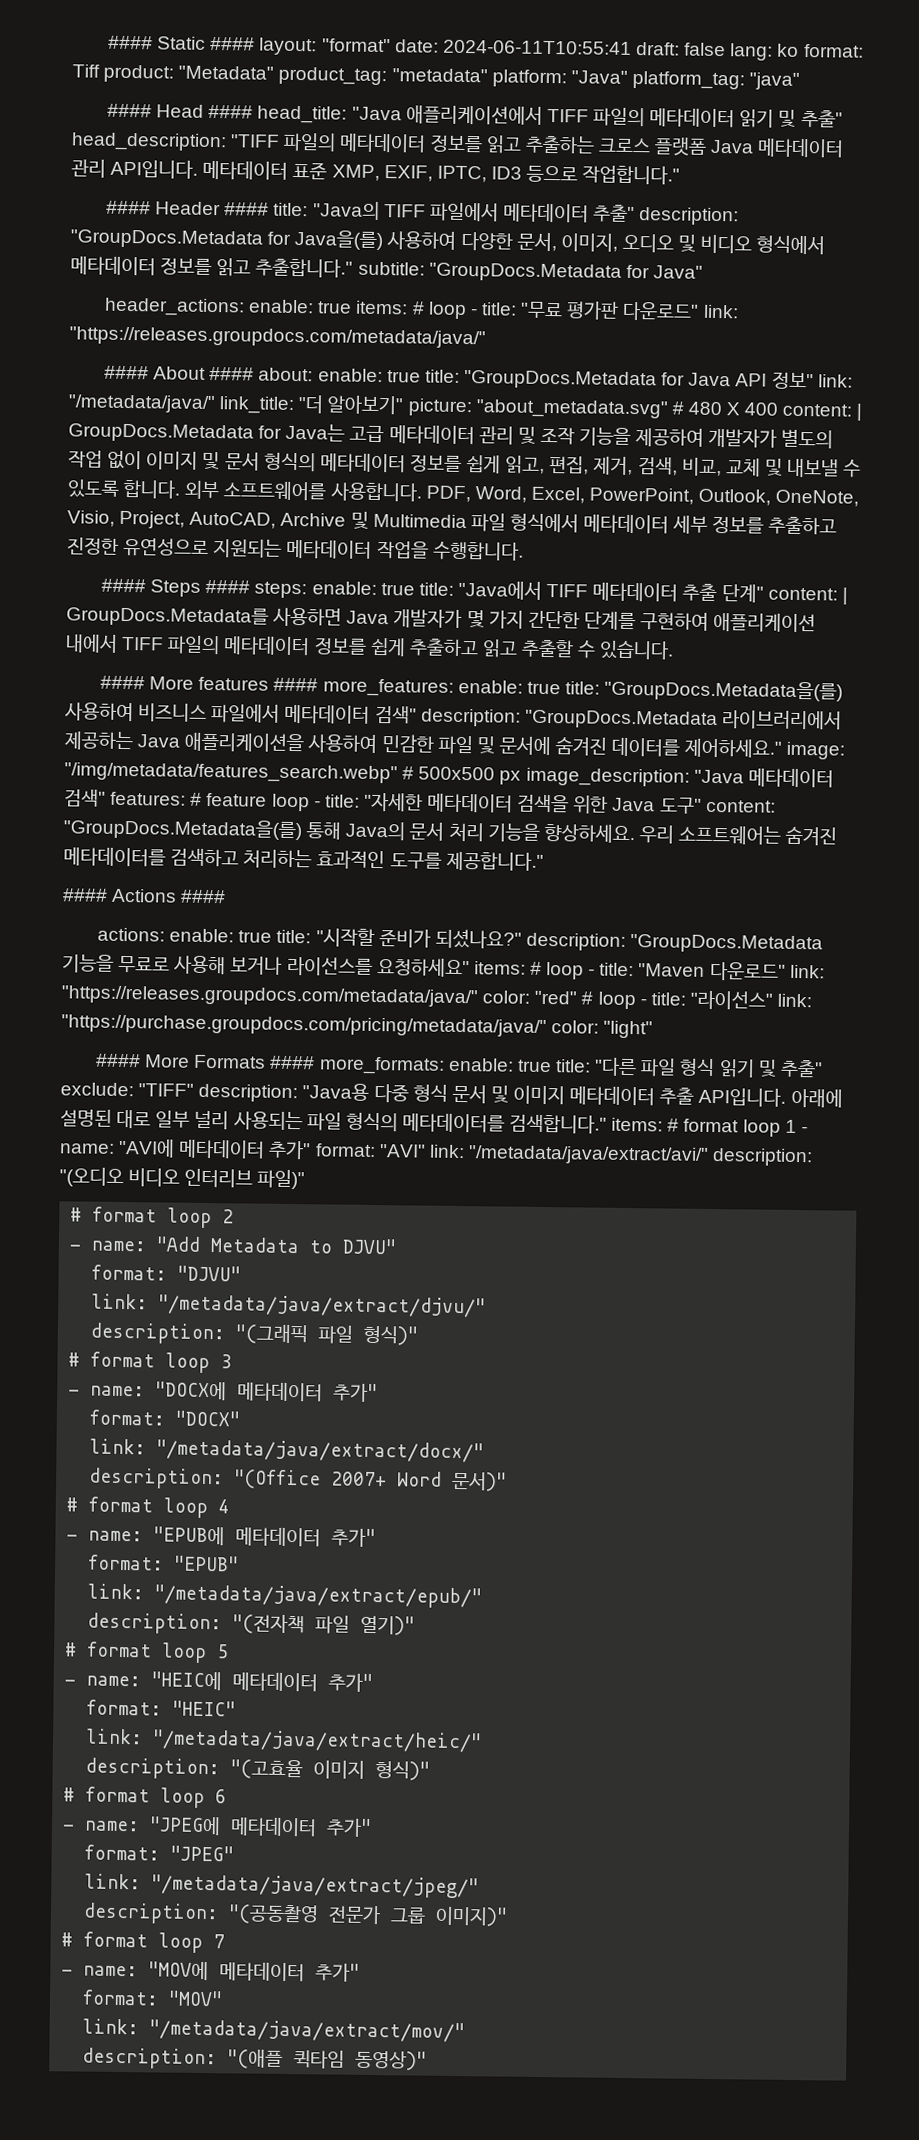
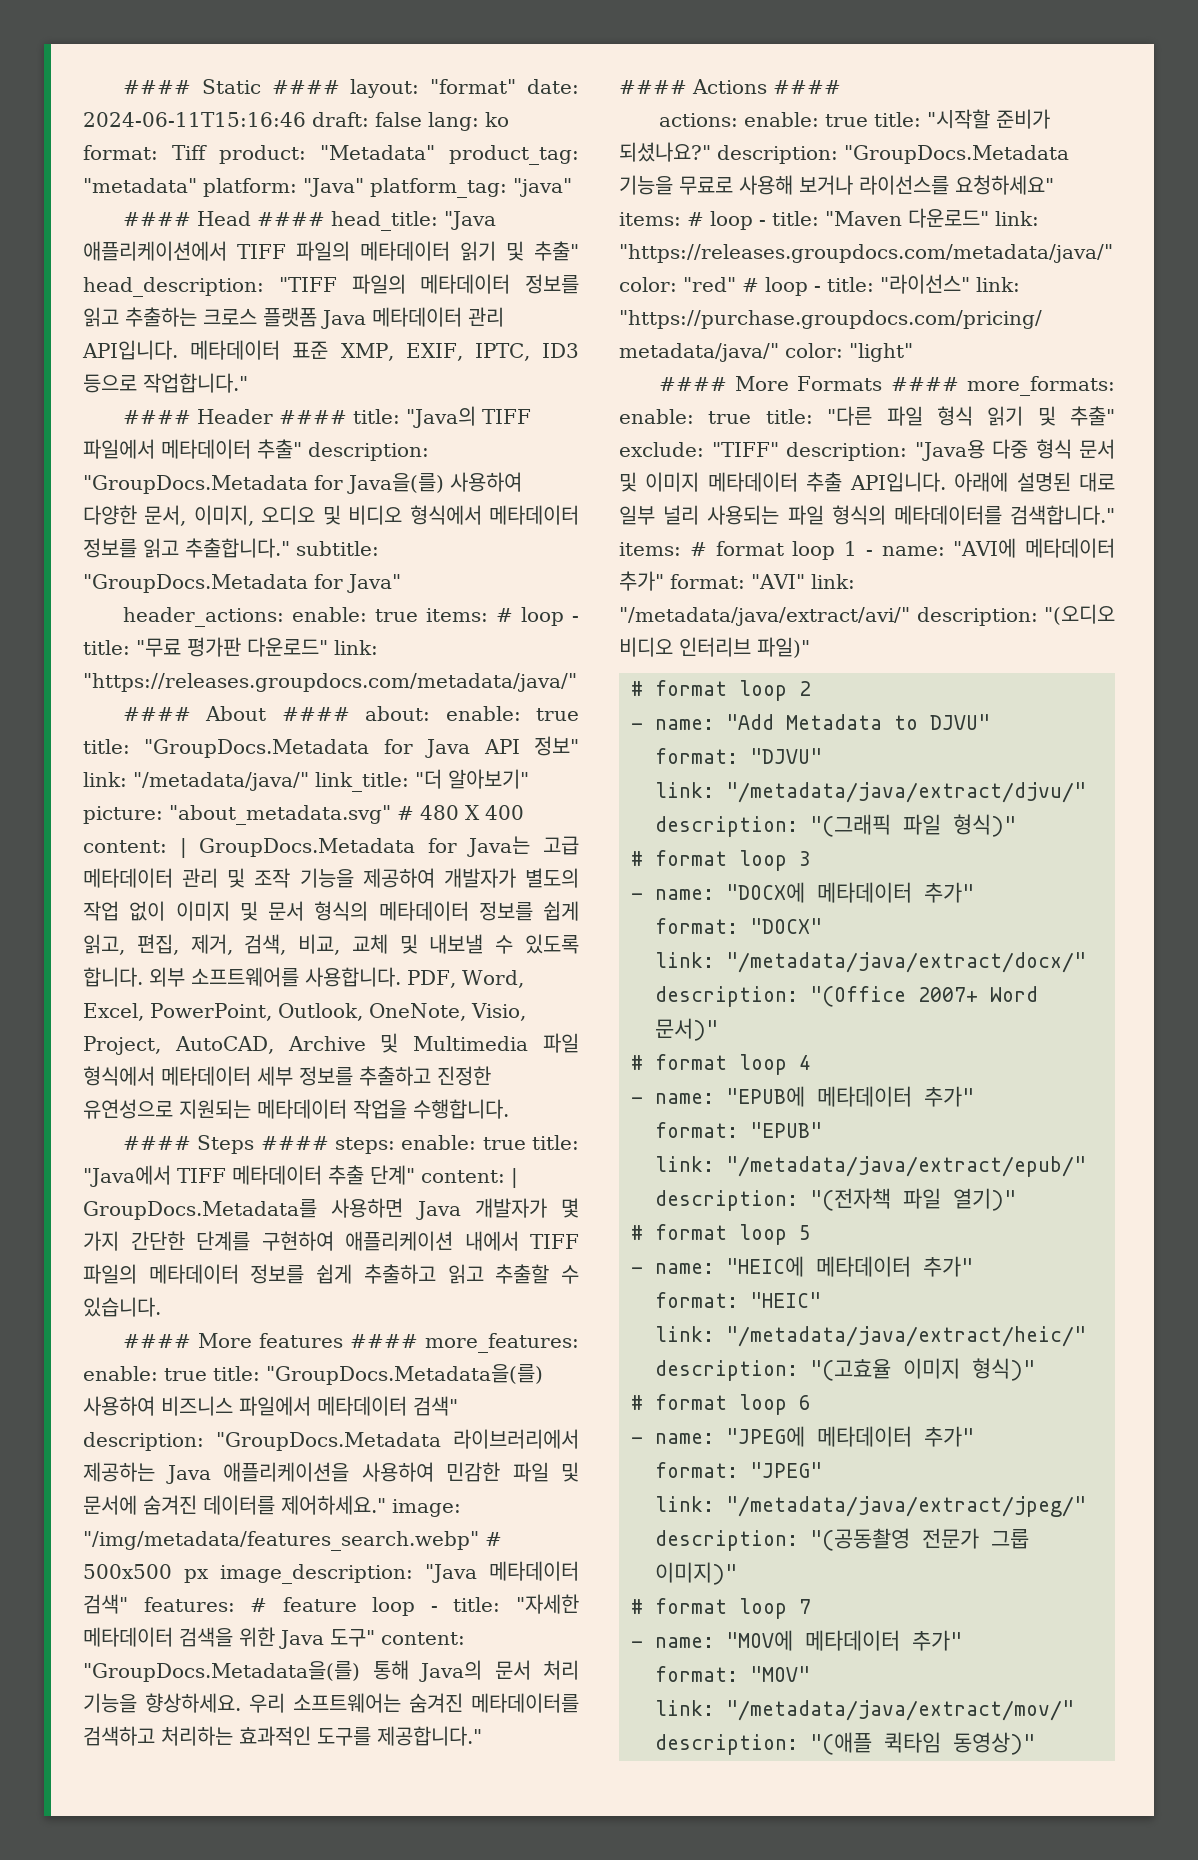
[442,39,632,55] 2024-06-11T10:55:41 -> [83,112,306,127] 2024-06-11T15:16:46

